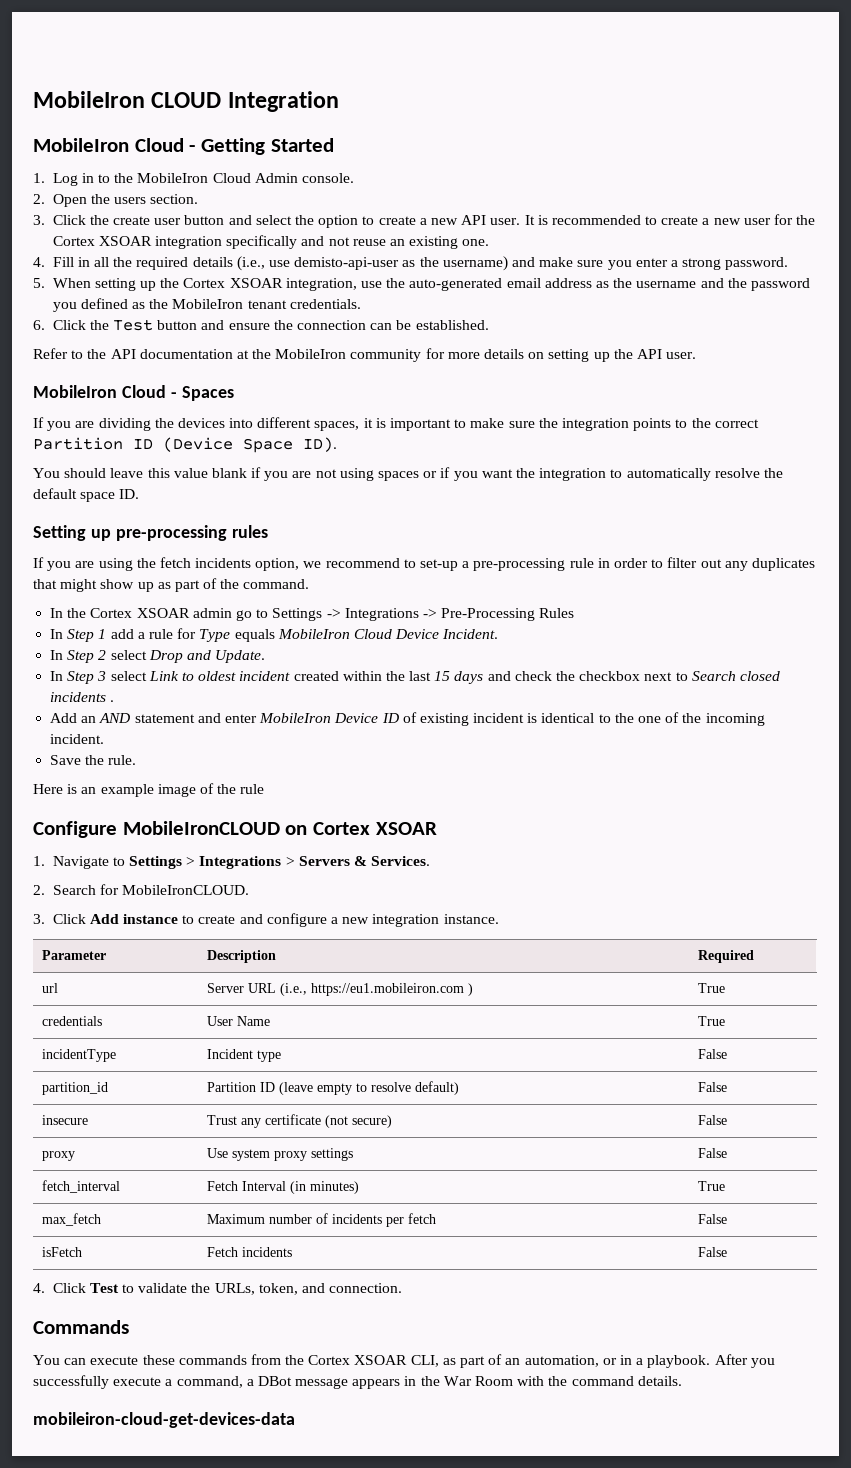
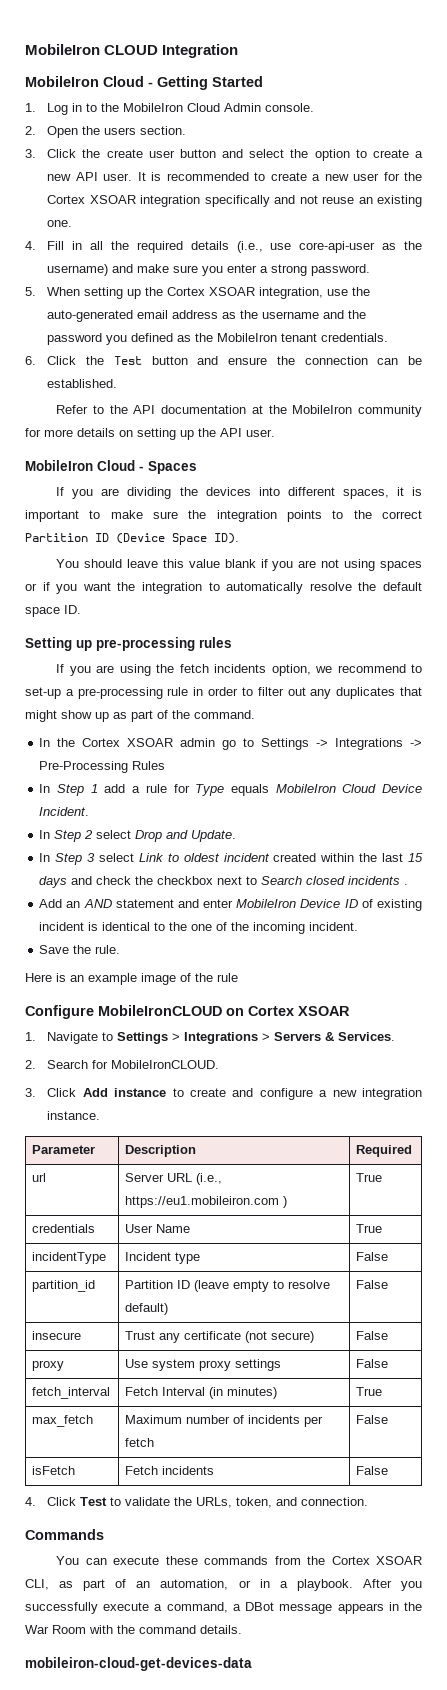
[294,257,400,270] demisto-api-user -> [299,241,376,253] core-api-user

